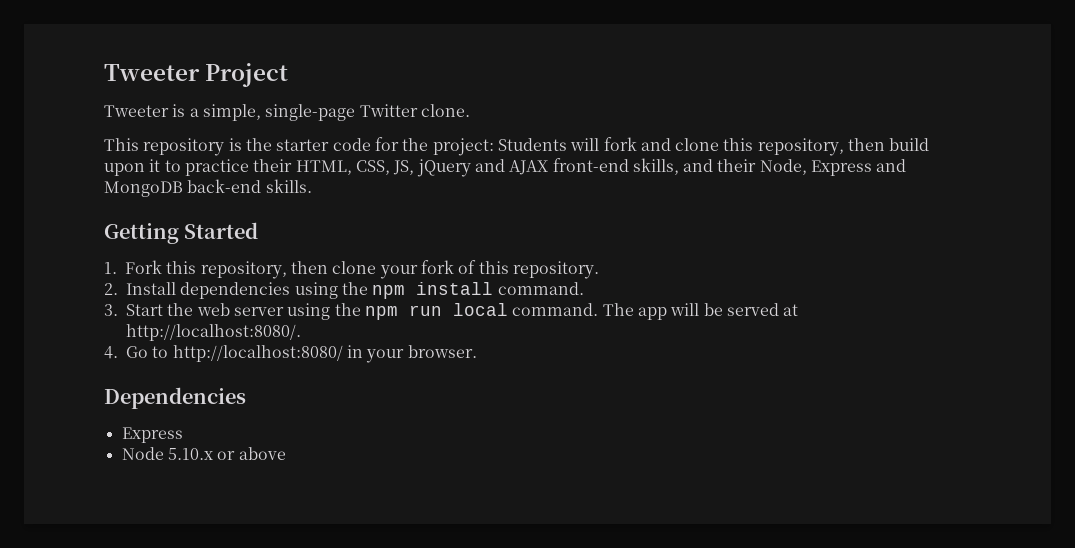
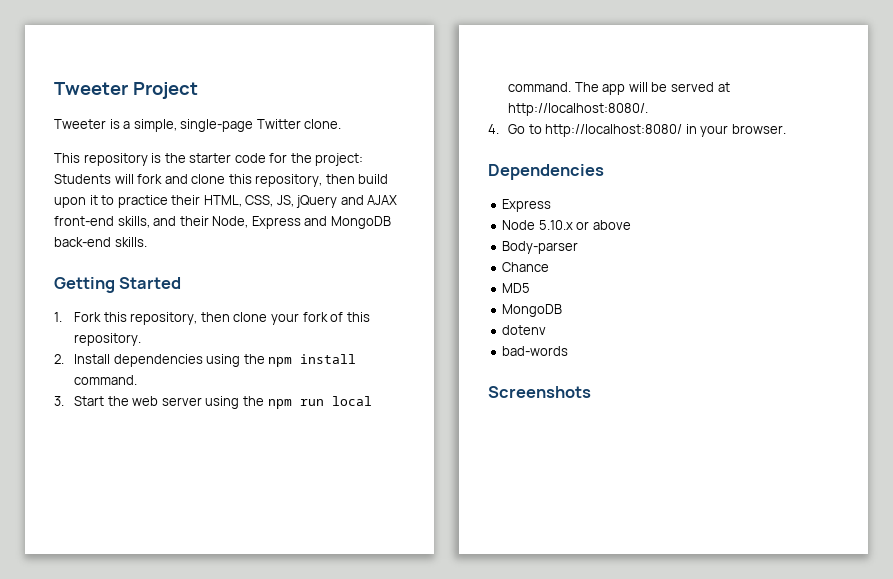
(286, 453) none -> [502,241,579,254] [502,262,550,272] [502,283,531,293] [502,304,563,317] [502,325,547,335] [502,346,569,356] [488,386,591,398] // Body-parser // Chance // MD5 // MongoDB // dotenv // bad-words // Screenshots

